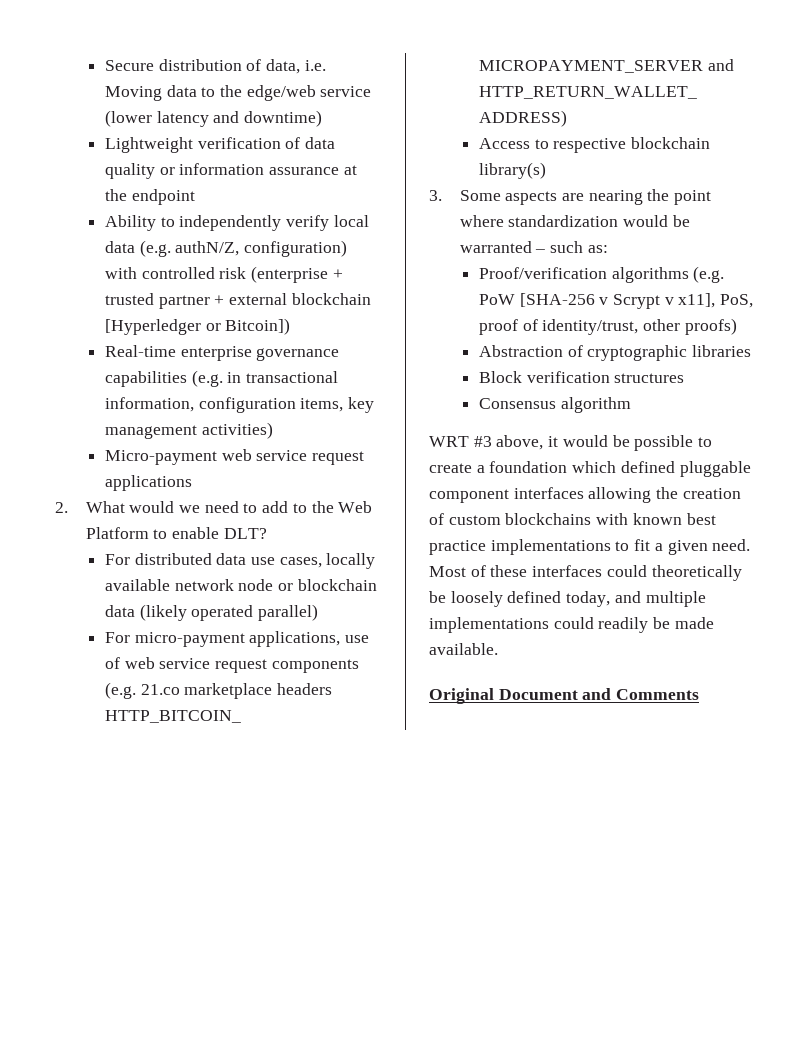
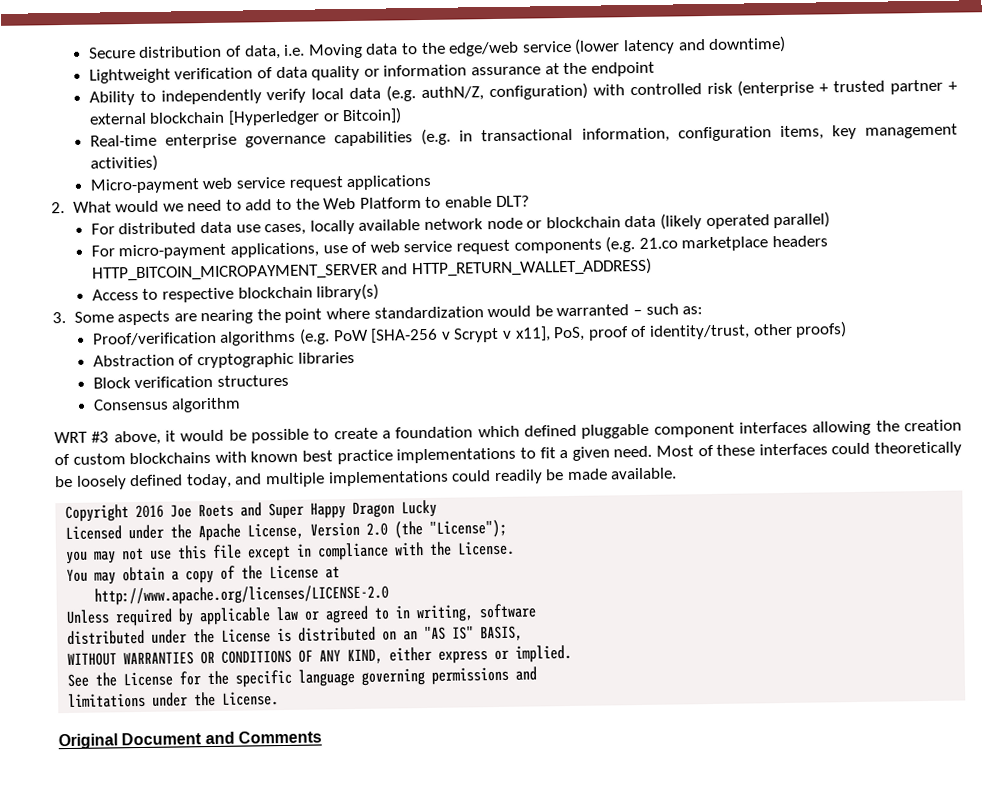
(498, 649) none -> [65,499,438,523] [65,519,508,542] [66,540,516,565] [66,564,341,585] [94,584,390,606] [66,603,538,627] [67,625,524,646] [67,644,573,667] [67,666,538,688] [68,691,280,709] // Copyright 2016 Joe Roets and Super Happy Dragon Lucky // Licensed under the Apache License, Version 2.0 (the "License"); // you may not use this file except in compliance with the License. // You may obtain a copy of the License at // http://www.apache.org/licenses/LICENSE-2.0 // Unless required by applicable law or agreed to in writing, software // distributed under the License is distributed on an "AS IS" BASIS, // WITHOUT WARRANTIES OR CONDITIONS OF ANY KIND, either express or implied. // See the License for the specific language governing permissions and // limitations under the License.

